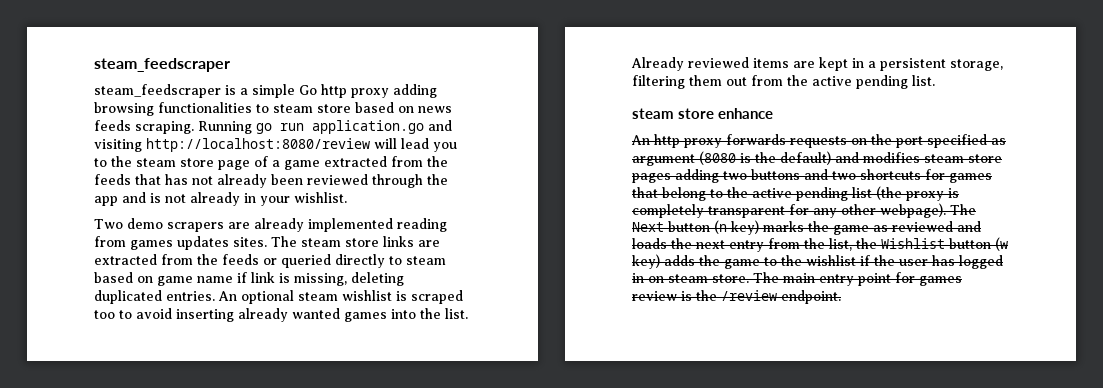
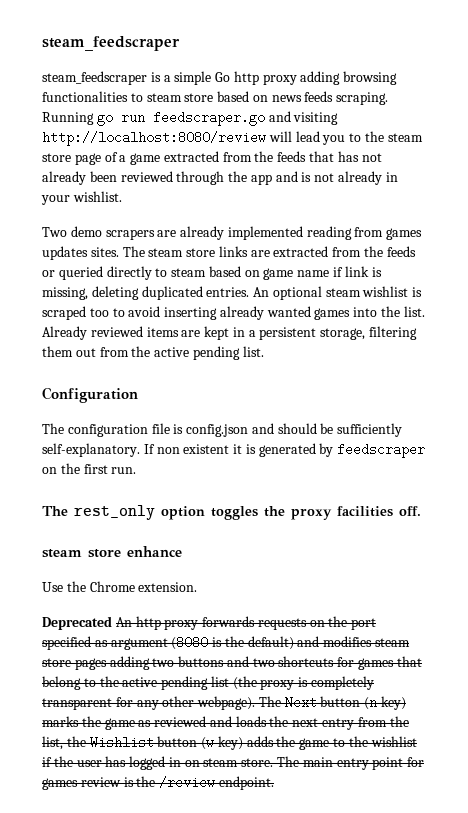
[312,120,424,134] application.go -> [152,111,265,126] feedscraper.go
[632,108,774,119] steam store enhance // -> [42,387,138,403] [42,423,403,437] [42,443,426,458] [42,463,137,474] [42,505,421,520] [42,546,182,558] [42,581,198,592] [42,616,112,630] Configuration // The configuration file is config.json and should be sufficiently self-explanatory. If non existent it is generated by feedscraper on the first run. // The rest_only option toggles the proxy facilities off. // steam store enhance // Use the Chrome extension. // Deprecated

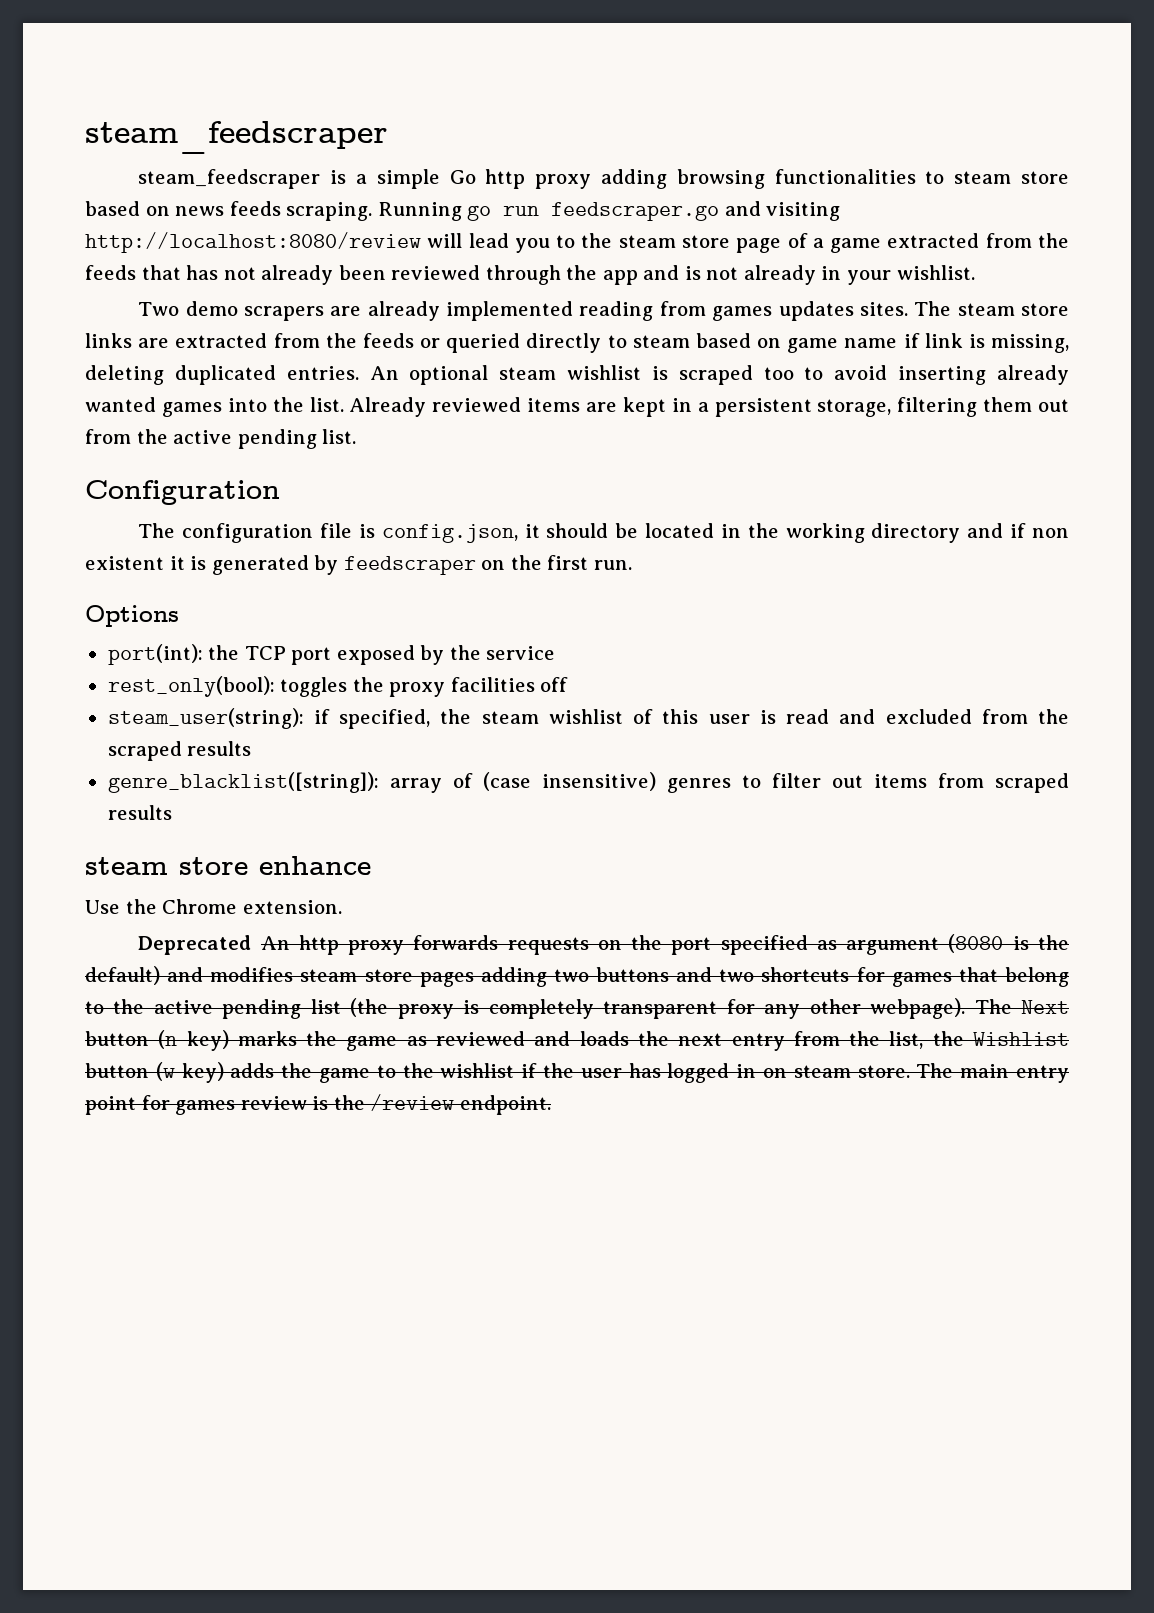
[186,423,403,437] [42,443,155,457] config.json and should be sufficiently self-explanatory. If -> [381,523,1027,543] config.json, it should be located in the working directory and if
[42,505,421,520] The rest_only option toggles the proxy facilities off. -> [85,605,179,627] [107,644,556,665] [107,676,569,697] [107,708,1070,729] [107,741,252,761] [107,772,1069,793] [107,805,172,820] Options // port(int): the TCP port exposed by the service // rest_only(bool): toggles the proxy facilities off // steam_user(string): if specified, the steam wishlist of this user is read and excluded from the scraped results // genre_blacklist([string]): array of (case insensitive) genres to filter out items from scraped results

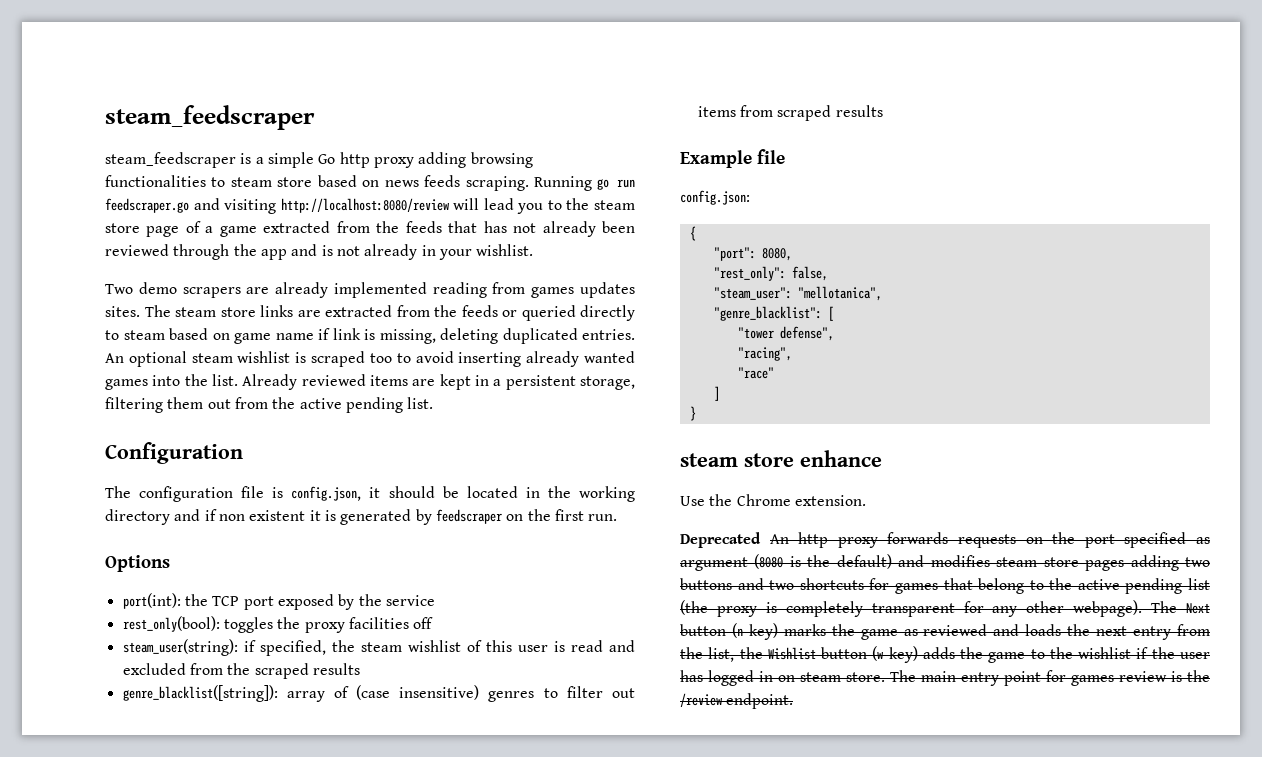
(172, 812) none -> [680,149,785,168] [680,190,750,205] [689,226,696,241] [713,247,792,261] [713,266,828,281] [713,286,882,301] [713,306,834,321] [737,326,834,341] [737,347,792,361] [737,367,774,379] [713,386,720,401] [689,406,696,421] // Example file // config.json: // { // "port": 8080, // "rest_only": false, // "steam_user": "mellotanica", // "genre_blacklist": [ // "tower defense", // "racing", // "race" // ] // }

